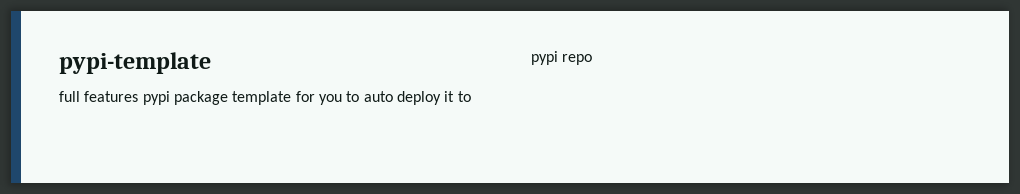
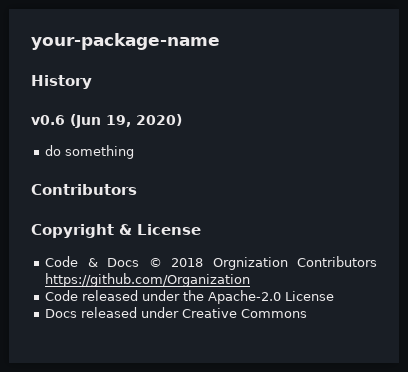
[59,52,211,74] [59,91,471,105] [531,51,593,65] pypi-template // full features pypi package template for you to auto deploy it to pypi repo -> [31,33,220,50] [31,75,92,89] [31,114,182,128] [45,145,135,159] [31,184,137,195] [31,224,201,238] [45,256,377,270] [45,273,251,287] [45,290,335,304] [45,307,308,318] your-package-name // History // v0.6 (Jun 19, 2020) // do something // Contributors // Copyright & License // Code & Docs © 2018 Orgnization Contributors https://github.com/Organization // Code released under the Apache-2.0 License // Docs released under Creative Commons

